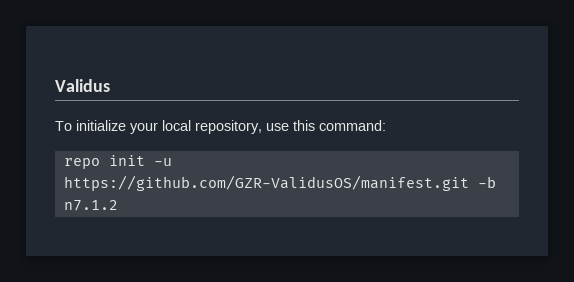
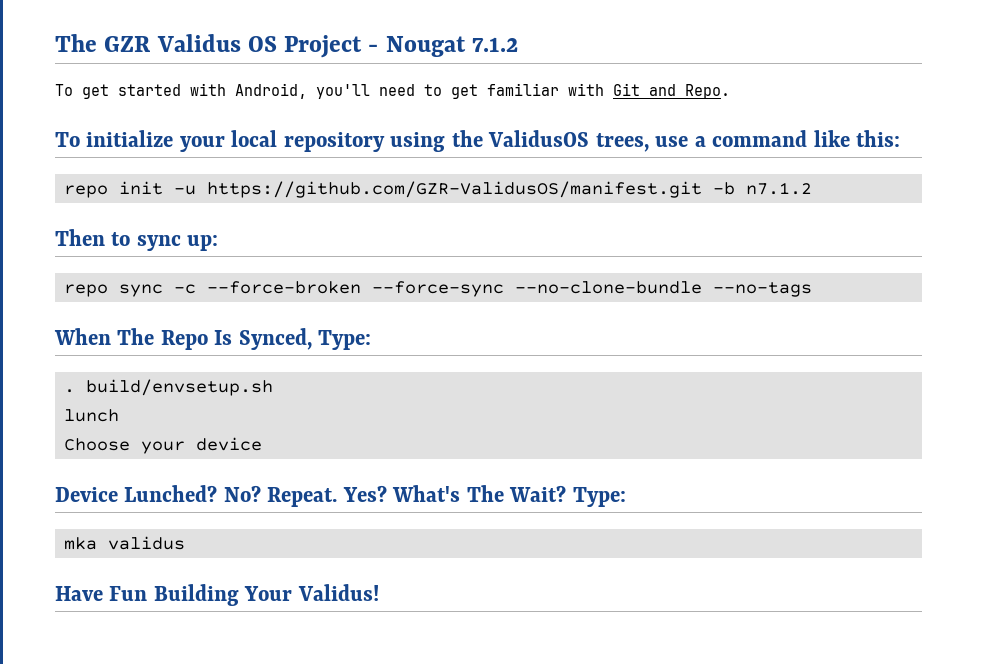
(55, 85) none -> [55,34,151,52] The GZR
[55,120,386,134] // To initialize your local repository, use this command: -> [247,35,519,58] [55,83,730,99] [55,130,901,152] OS Project - Nougat 7.1.2 // To get started with Android, you'll need to get familiar with Git and Repo. // To initialize your local repository using the ValidusOS trees, use a command like this:
(118, 205) none -> [55,229,219,251] [64,281,812,297] [54,328,372,350] [64,379,273,396] [64,409,119,422] [64,437,262,454] [55,485,626,507] [64,536,185,550] [55,584,379,606] // Then to sync up: // repo sync -c --force-broken --force-sync --no-clone-bundle --no-tags // When The Repo Is Synced, Type: // . build/envsetup.sh // lunch // Choose your device // Device Lunched? No? Repeat. Yes? What's The Wait? Type: // mka validus // Have Fun Building Your Validus!

